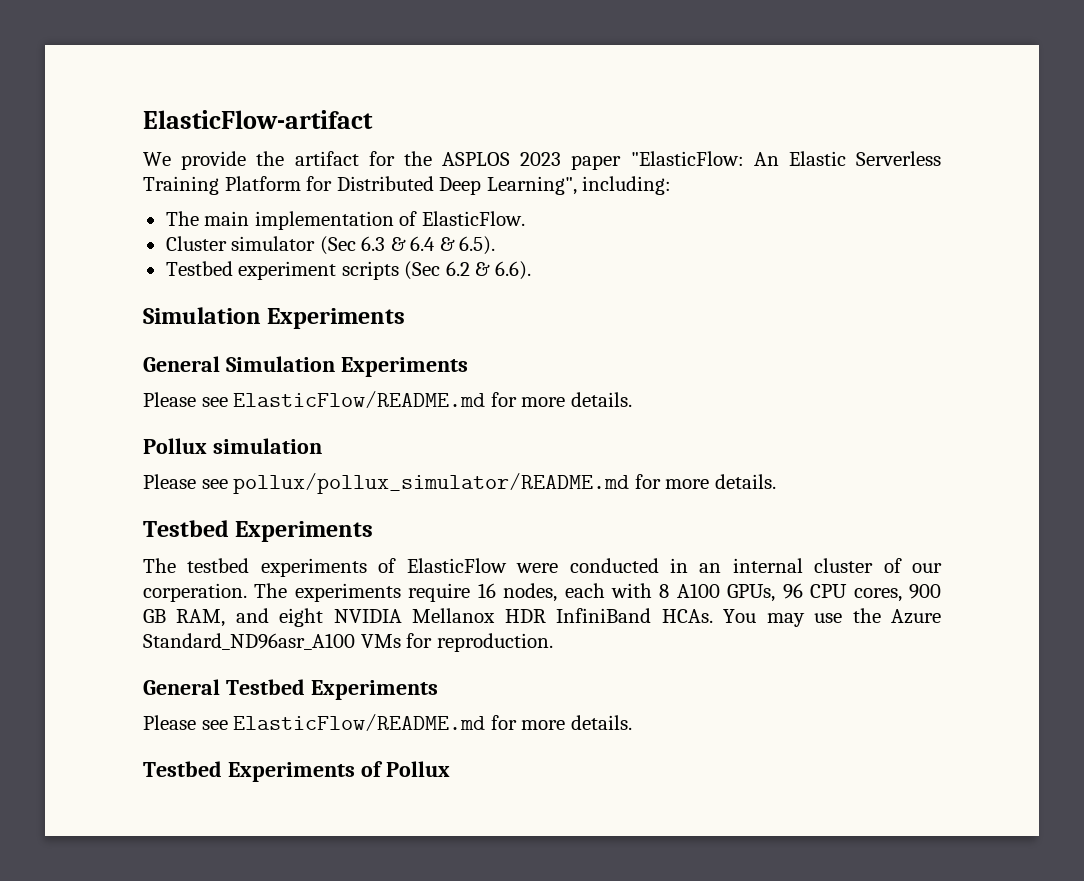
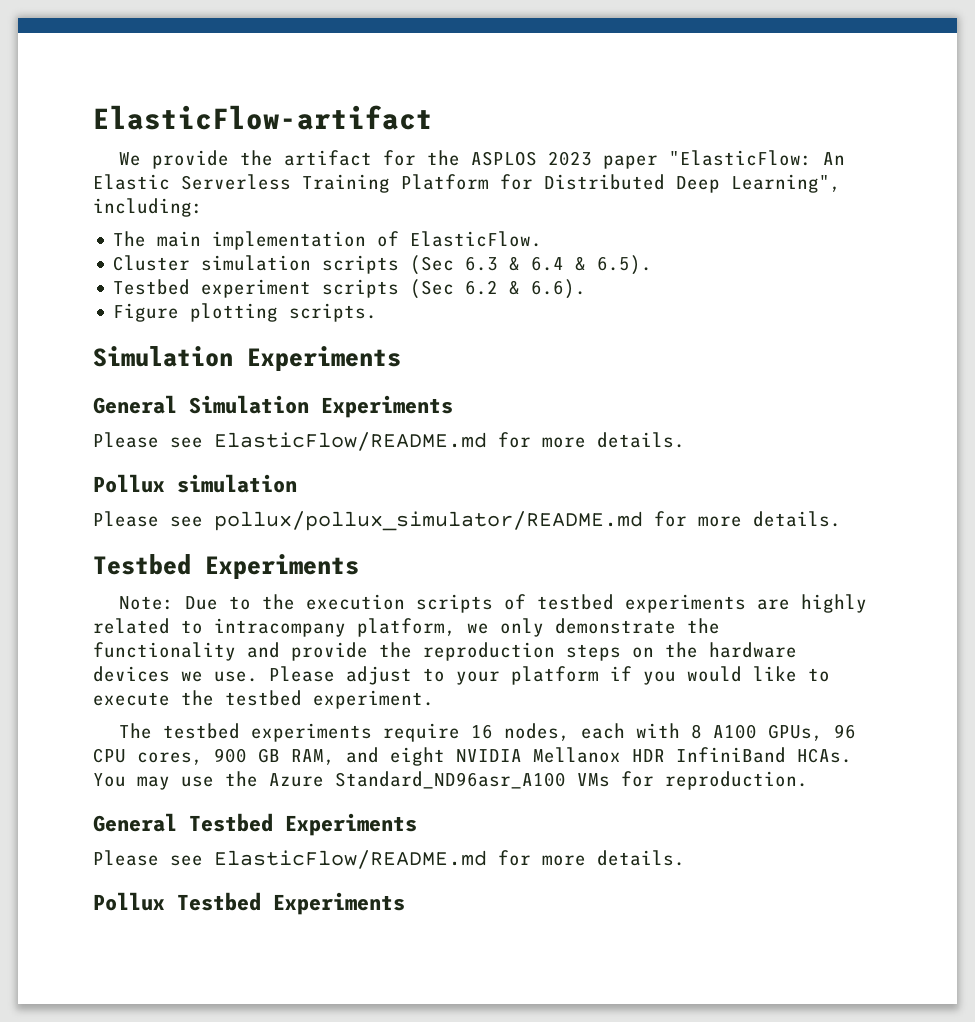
[231,236,316,251] simulator -> [201,255,400,274] simulation scripts
(531, 270) none -> [113,303,378,322] // Figure plotting scripts.
[143,558,942,577] [143,583,288,602] The testbed experiments of ElasticFlow were conducted in an internal cluster of our corperation. The -> [118,594,867,613] [93,618,720,637] [93,642,797,661] [93,666,830,685] [93,690,434,709] [118,723,240,739] Note: Due to the execution scripts of testbed experiments are highly related to intracompany platform, we only demonstrate the functionality and provide the reproduction steps on the hardware devices we use. Please adjust to your platform if you would like to execute the testbed experiment. // The testbed
[143,761,450,782] Testbed Experiments of Pollux -> [93,892,405,915] Pollux Testbed Experiments

